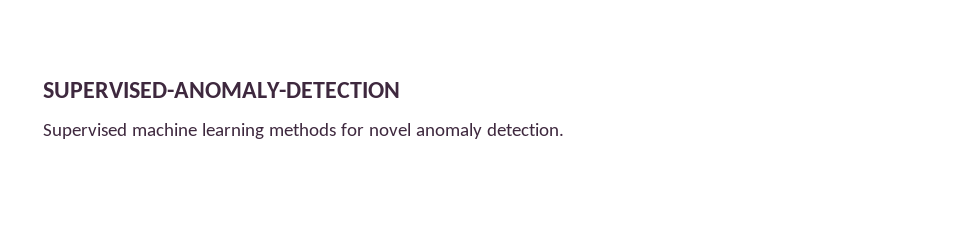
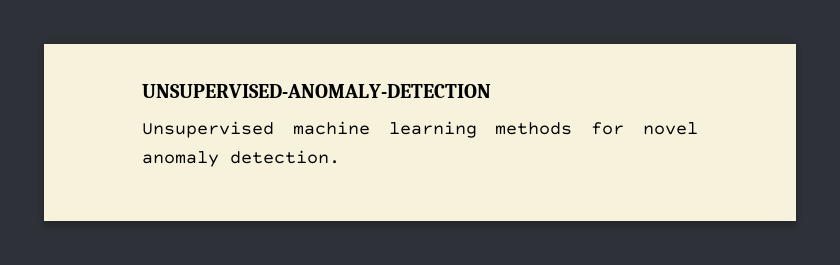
[43,82,400,98] [43,123,127,139] SUPERVISED-ANOMALY-DETECTION // Supervised -> [142,84,491,98] [142,121,274,138] UNSUPERVISED-ANOMALY-DETECTION // Unsupervised

